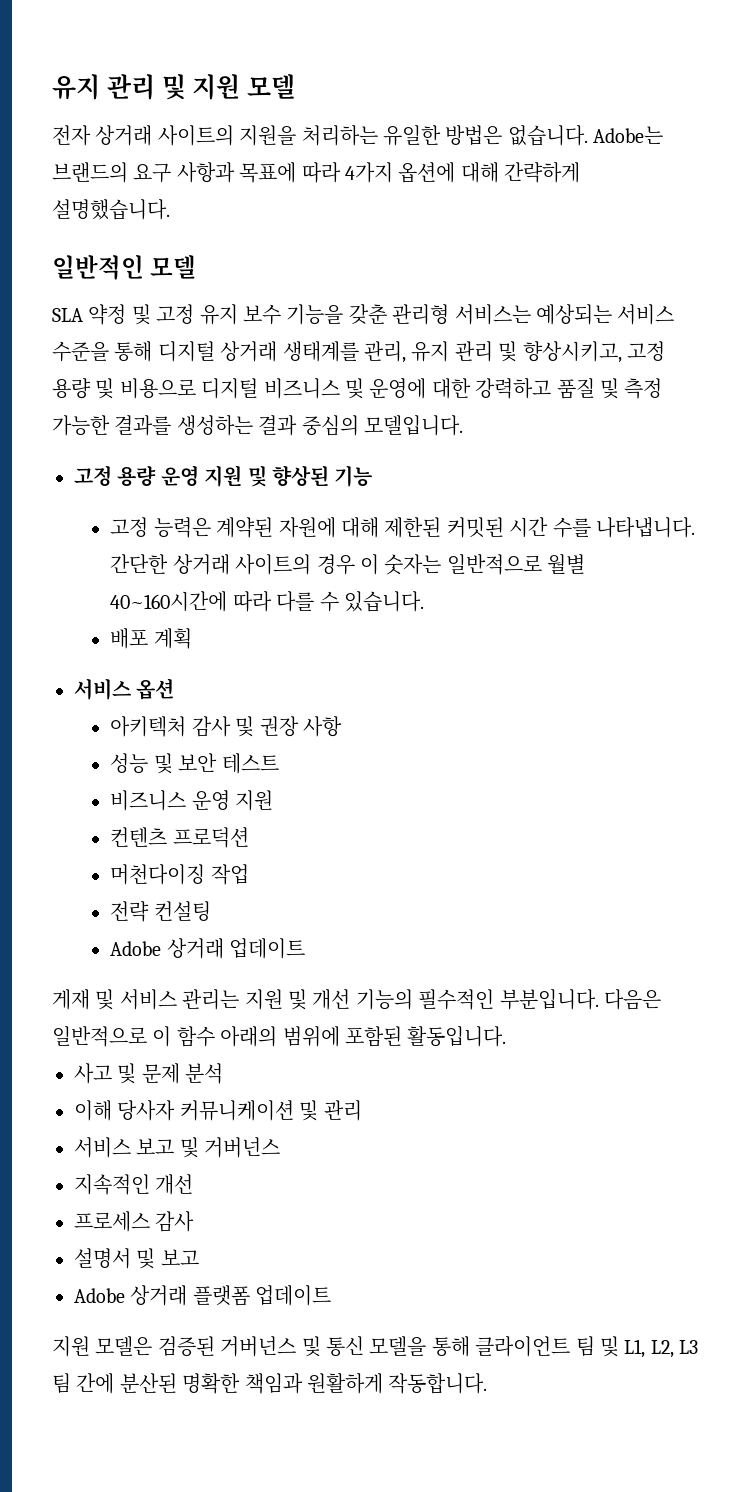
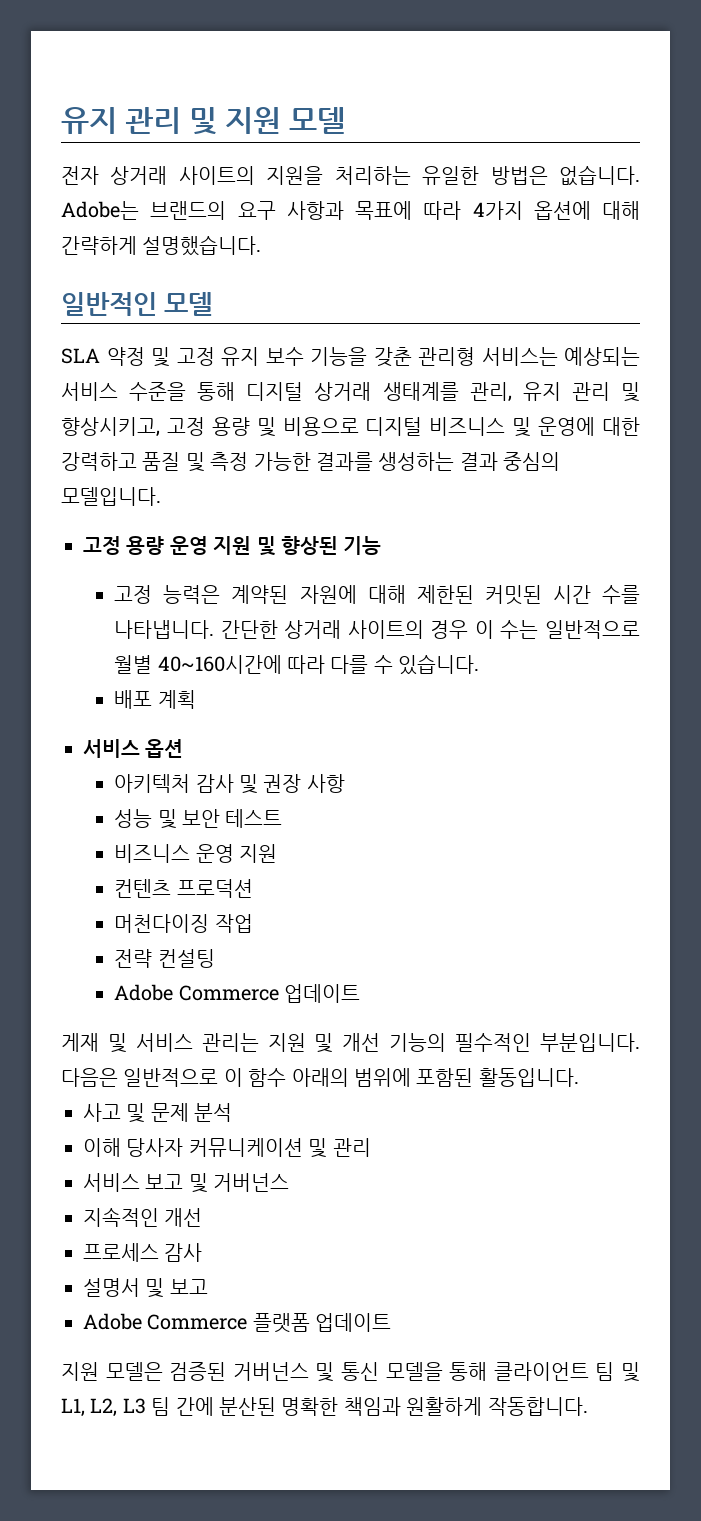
[384,554,442,575] 숫자는 -> [500,620,539,639] 수는
[166,938,224,959] 상거래 -> [178,985,279,1001] Commerce
[130,1285,188,1306] 상거래 -> [147,1314,248,1330] Commerce

